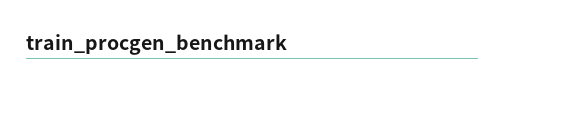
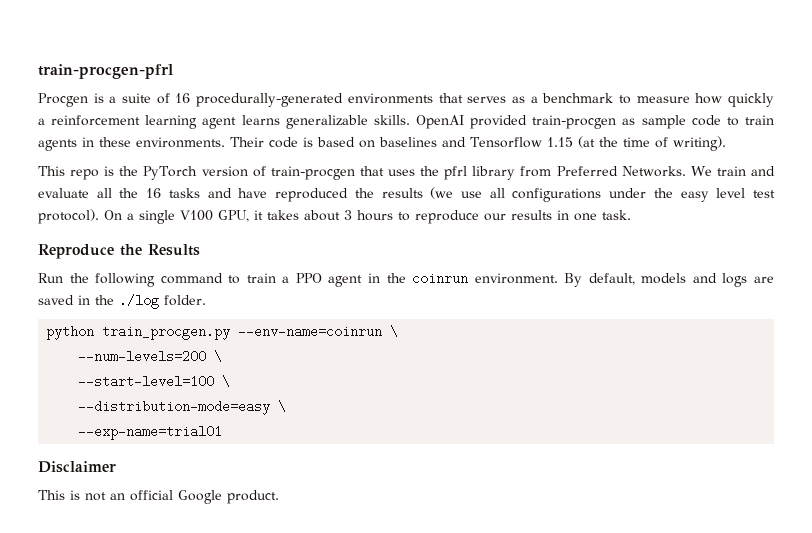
[26,34,287,55] train_procgen_benchmark -> [38,64,173,79] [38,93,774,107] [38,115,774,129] [38,136,726,151] [38,166,775,180] [38,187,775,202] [38,209,631,224] [38,244,200,259] [38,272,774,287] [38,294,206,309] [46,325,399,340] [78,350,223,363] [78,375,231,388] [78,400,287,415] [78,425,223,440] [38,461,116,473] [38,490,279,504] train-procgen-pfrl // Procgen is a suite of 16 procedurally-generated environments that serves as a benchmark to measure how quickly a reinforcement learning agent learns generalizable skills. OpenAI provided train-procgen as sample code to train agents in these environments. Their code is based on baselines and Tensorflow 1.15 (at the time of writing). // This repo is the PyTorch version of train-procgen that uses the pfrl library from Preferred Networks. We train and evaluate all the 16 tasks and have reproduced the results (we use all configurations under the easy level test protocol). On a single V100 GPU, it takes about 3 hours to reproduce our results in one task. // Reproduce the Results // Run the following command to train a PPO agent in the coinrun environment. By default, models and logs are saved in the ./log folder. // python train_procgen.py --env-name=coinrun \ // --num-levels=200 \ // --start-level=100 \ // --distribution-mode=easy \ // --exp-name=trial01 // Disclaimer // This is not an official Google product.

